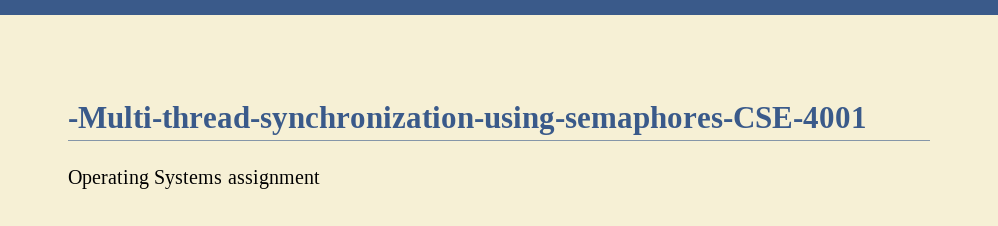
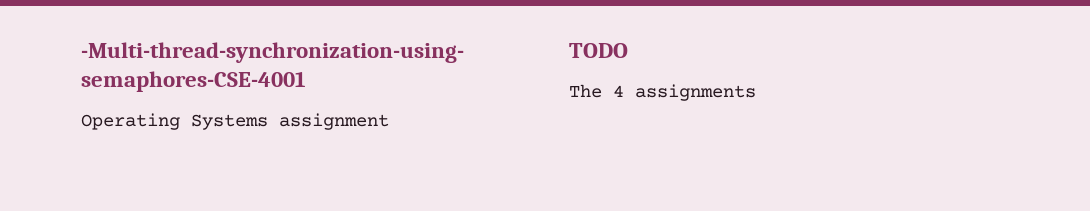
(320, 179) none -> [569,43,628,58] [569,84,756,101] // TODO // The 4 assignments

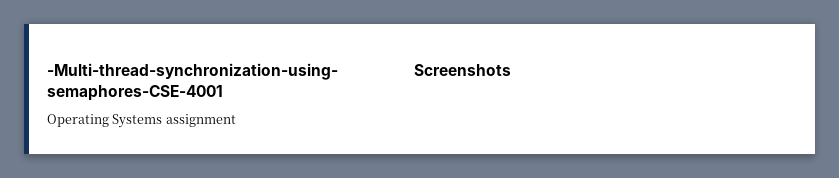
[569,43,628,58] [569,84,756,101] TODO // The 4 assignments -> [414,64,511,76] Screenshots

